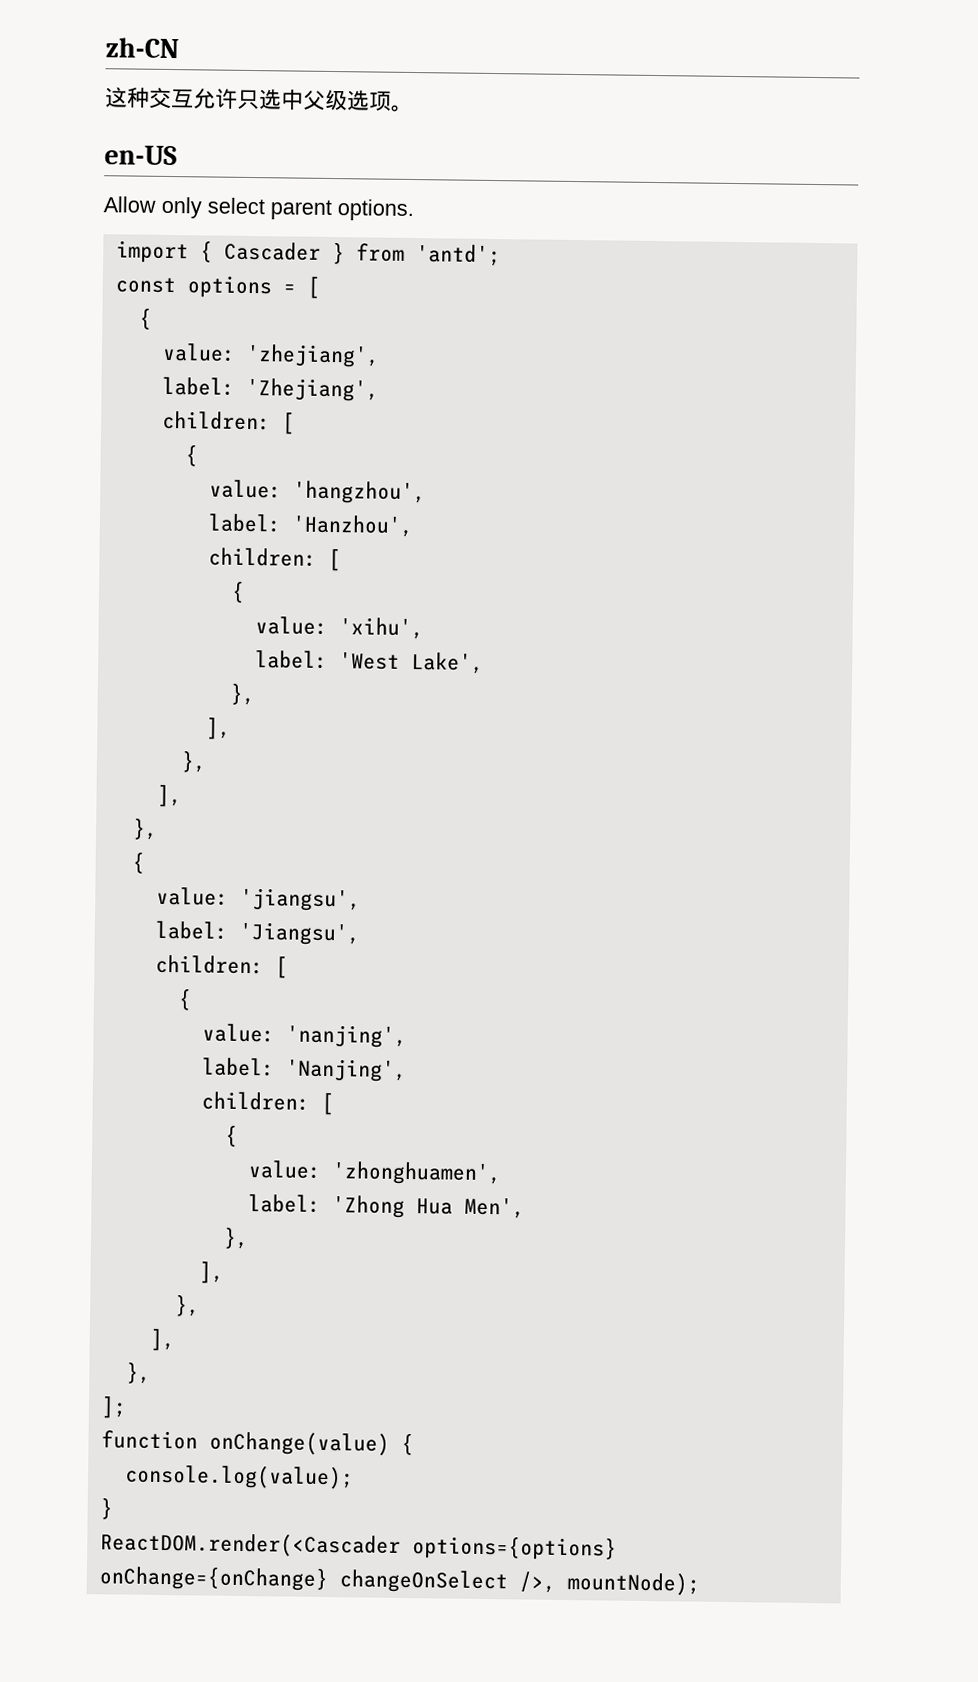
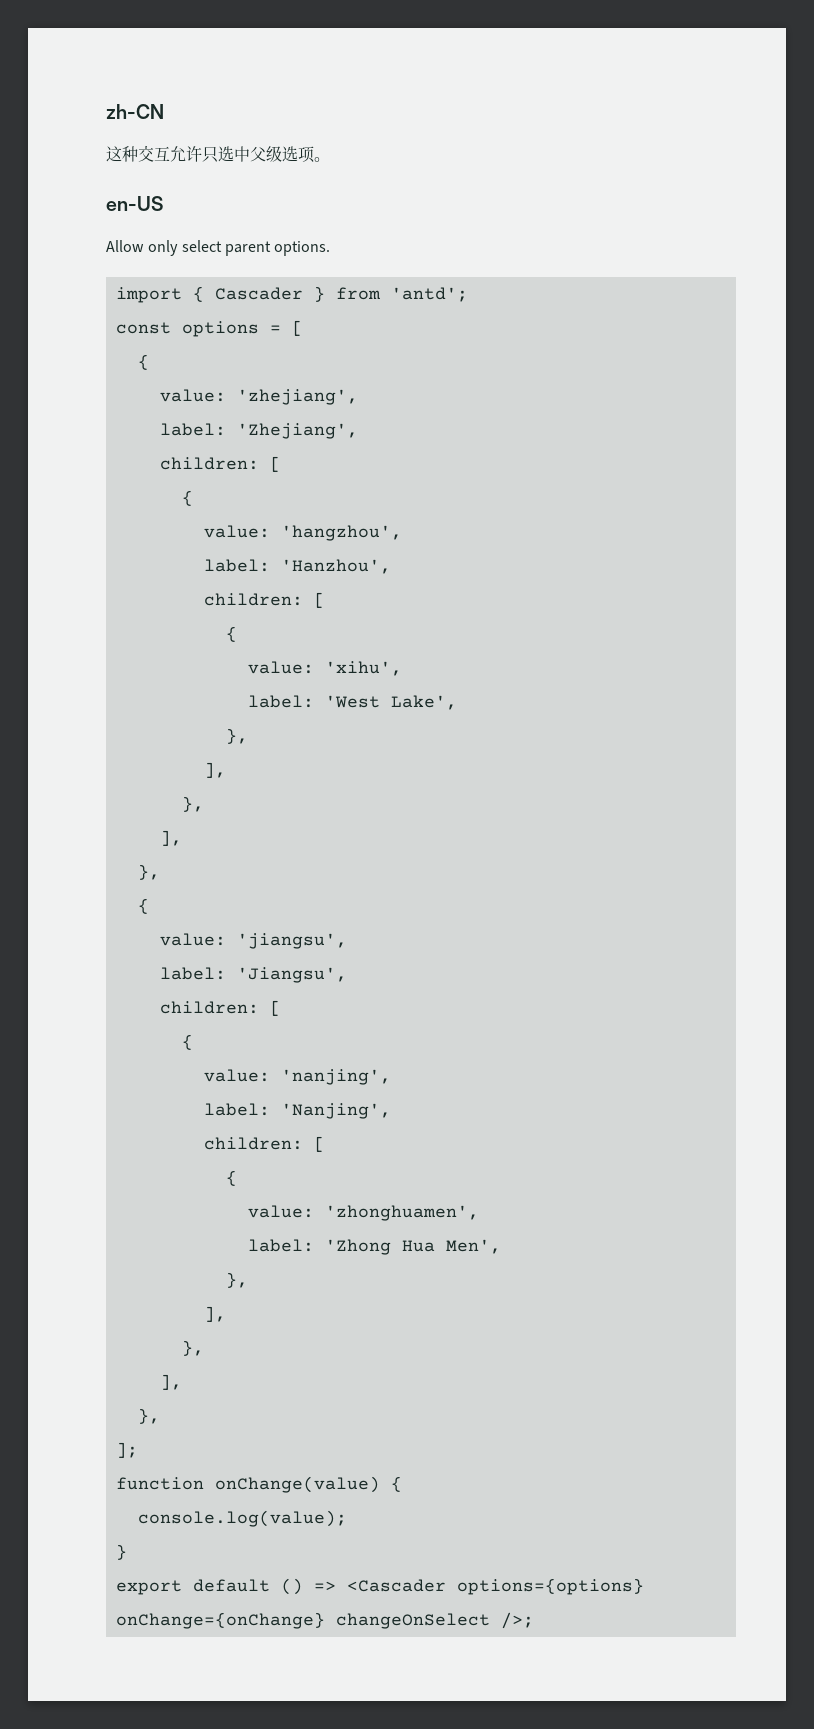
[99,1532,401,1558] ReactDOM.render(<Cascader -> [115,1578,446,1595] export default () => <Cascader
[518,1571,700,1596] />, mountNode); -> [500,1612,534,1629] />;

